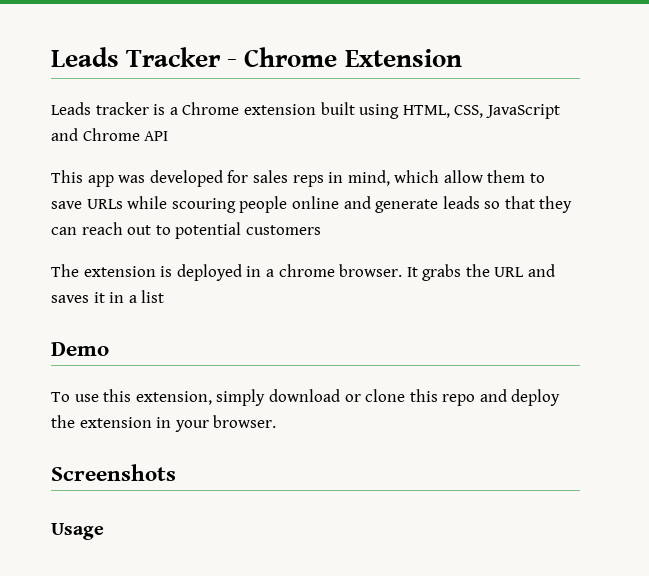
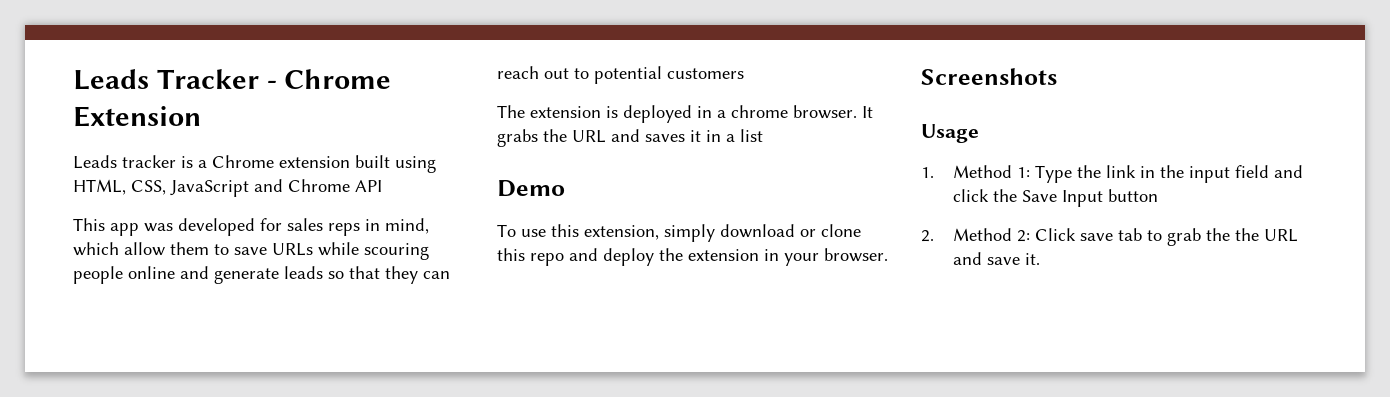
(104, 531) none -> [921,165,1304,183] [953,189,1159,207] [921,228,1299,246] [953,252,1041,265] // 1. Method 1: Type the link in the input field and click the Save Input button // 2. Method 2: Click save tab to grab the the URL and save it.

